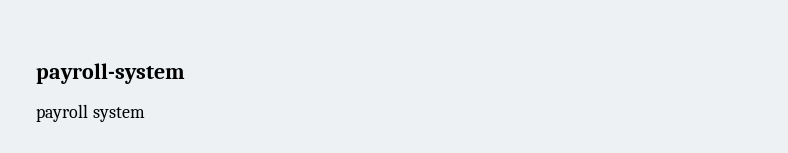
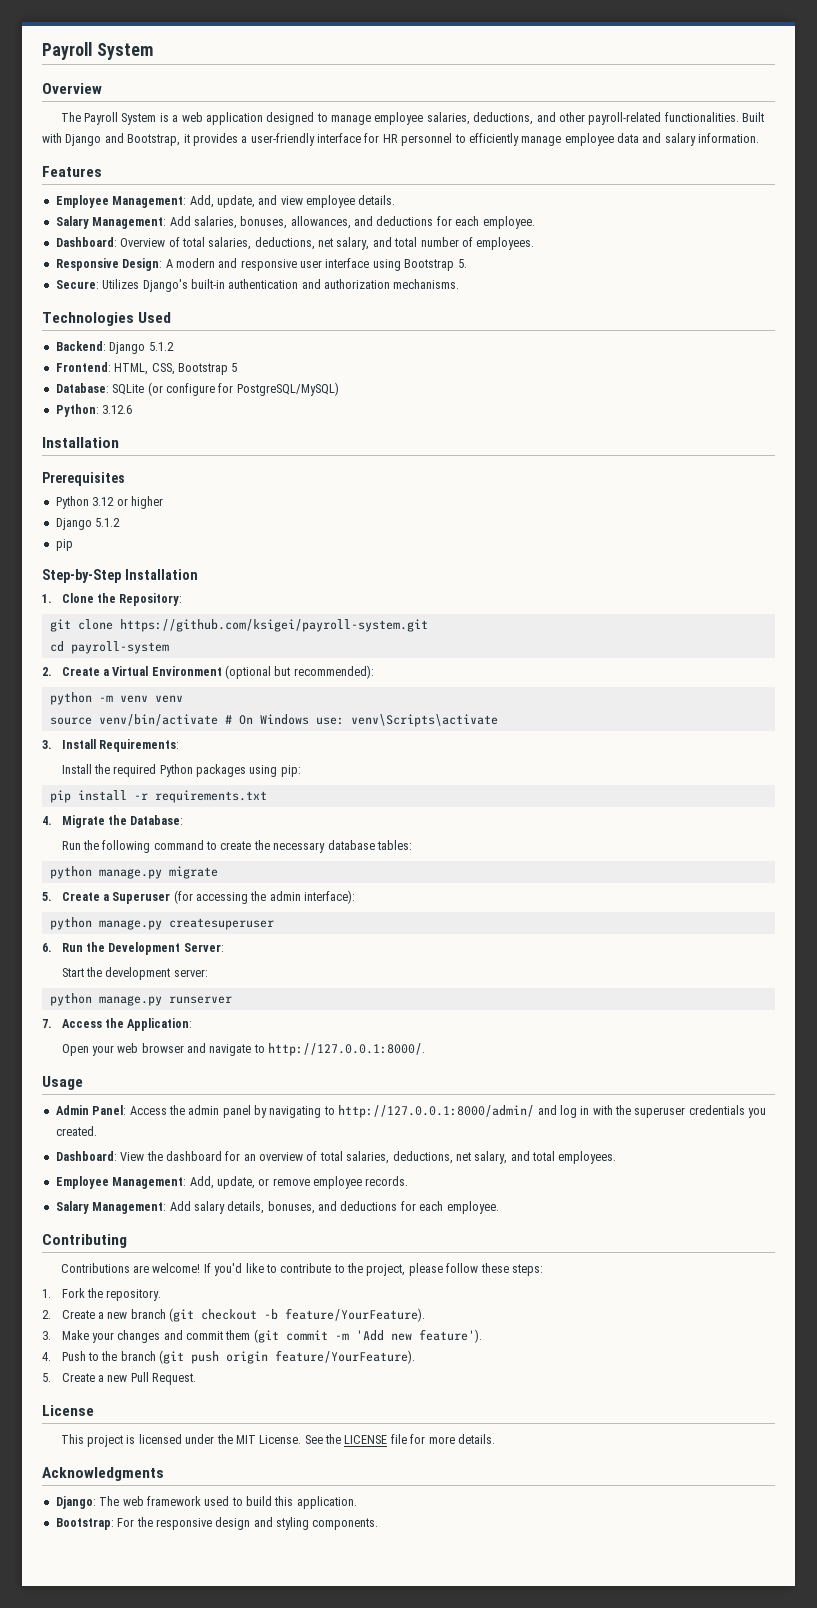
[36,63,185,84] [36,104,145,122] payroll-system // payroll system -> [42,42,153,60] [42,83,102,94] [60,112,765,125] [42,133,760,146] [42,166,102,177] [55,195,396,208] [55,216,535,229] [55,237,535,250] [55,258,467,271] [55,279,460,292] [42,312,172,326] [55,341,174,354] [55,362,238,375] [55,382,339,396] [55,404,133,417] [42,437,119,448] [42,472,125,486] [55,496,163,509] [55,518,121,530] [55,539,73,551] [42,569,198,583] [42,593,183,606] [49,619,428,632] [49,641,169,654] [42,665,374,679] [49,692,183,705] [49,714,498,727] [42,739,179,752] [61,764,301,777] [49,790,267,803] [42,815,184,828] [61,840,412,853] [49,866,218,879] [42,890,356,904] [49,917,274,930] [42,942,224,955] [61,967,208,980] [49,993,232,1006] [42,1018,193,1031] [61,1043,426,1056] [42,1076,83,1090] [55,1105,767,1118] [55,1126,97,1136] [55,1151,617,1164] [55,1176,409,1189] [55,1201,499,1214] [42,1234,127,1248] [60,1263,543,1276] [42,1288,162,1301] [42,1308,426,1322] [42,1329,482,1343] [42,1350,416,1364] [42,1372,197,1385] [42,1405,94,1416] [60,1434,495,1447] [42,1467,164,1481] [55,1496,357,1509] [55,1517,379,1530] Payroll System // Overview // The Payroll System is a web application designed to manage employee salaries, deductions, and other payroll-related functionalities. Built with Django and Bootstrap, it provides a user-friendly interface for HR personnel to efficiently manage employee data and salary information. // Features // Employee Management: Add, update, and view employee details. // Salary Management: Add salaries, bonuses, allowances, and deductions for each employee. // Dashboard: Overview of total salaries, deductions, net salary, and total number of employees. // Responsive Design: A modern and responsive user interface using Bootstrap 5. // Secure: Utilizes Django's built-in authentication and authorization mechanisms. // Technologies Used // Backend: Django 5.1.2 // Frontend: HTML, CSS, Bootstrap 5 // Database: SQLite (or configure for PostgreSQL/MySQL) // Python: 3.12.6 // Installation // Prerequisites // Python 3.12 or higher // Django 5.1.2 // pip // Step-by-Step Installation // 1. Clone the Repository: // git clone https://github.com/ksigei/payroll-system.git // cd payroll-system // 2. Create a Virtual Environment (optional but recommended): // python -m venv venv // source venv/bin/activate # On Windows use: venv\Scripts\activate // 3. Install Requirements: // Install the required Python packages using pip: // pip install -r requirements.txt // 4. Migrate the Database: // Run the following command to create the necessary database tables: // python manage.py migrate // 5. Create a Superuser (for accessing the admin interface): // python manage.py createsuperuser // 6. Run the Development Server: // Start the development server: // python manage.py runserver // 7. Access the Application: // Open your web browser and navigate to http://127.0.0.1:8000/. // Usage // Admin Panel: Access the admin panel by navigating to http://127.0.0.1:8000/admin/ and log in with the superuser credentials you created. // Dashboard: View the dashboard for an overview of total salaries, deductions, net salary, and total employees. // Employee Management: Add, update, or remove employee records. // Salary Management: Add salary details, bonuses, and deductions for each employee. // Contributing // Contributions are welcome! If you'd like to contribute to the project, please follow these steps: // 1. Fork the repository. // 2. Create a new branch (git checkout -b feature/YourFeature). // 3. Make your changes and commit them (git commit -m 'Add new feature'). // 4. Push to the branch (git push origin feature/YourFeature). // 5. Create a new Pull Request. // License // This project is licensed under the MIT License. See the LICENSE file for more details. // Acknowledgments // Django: The web framework used to build this application. // Bootstrap: For the responsive design and styling components.

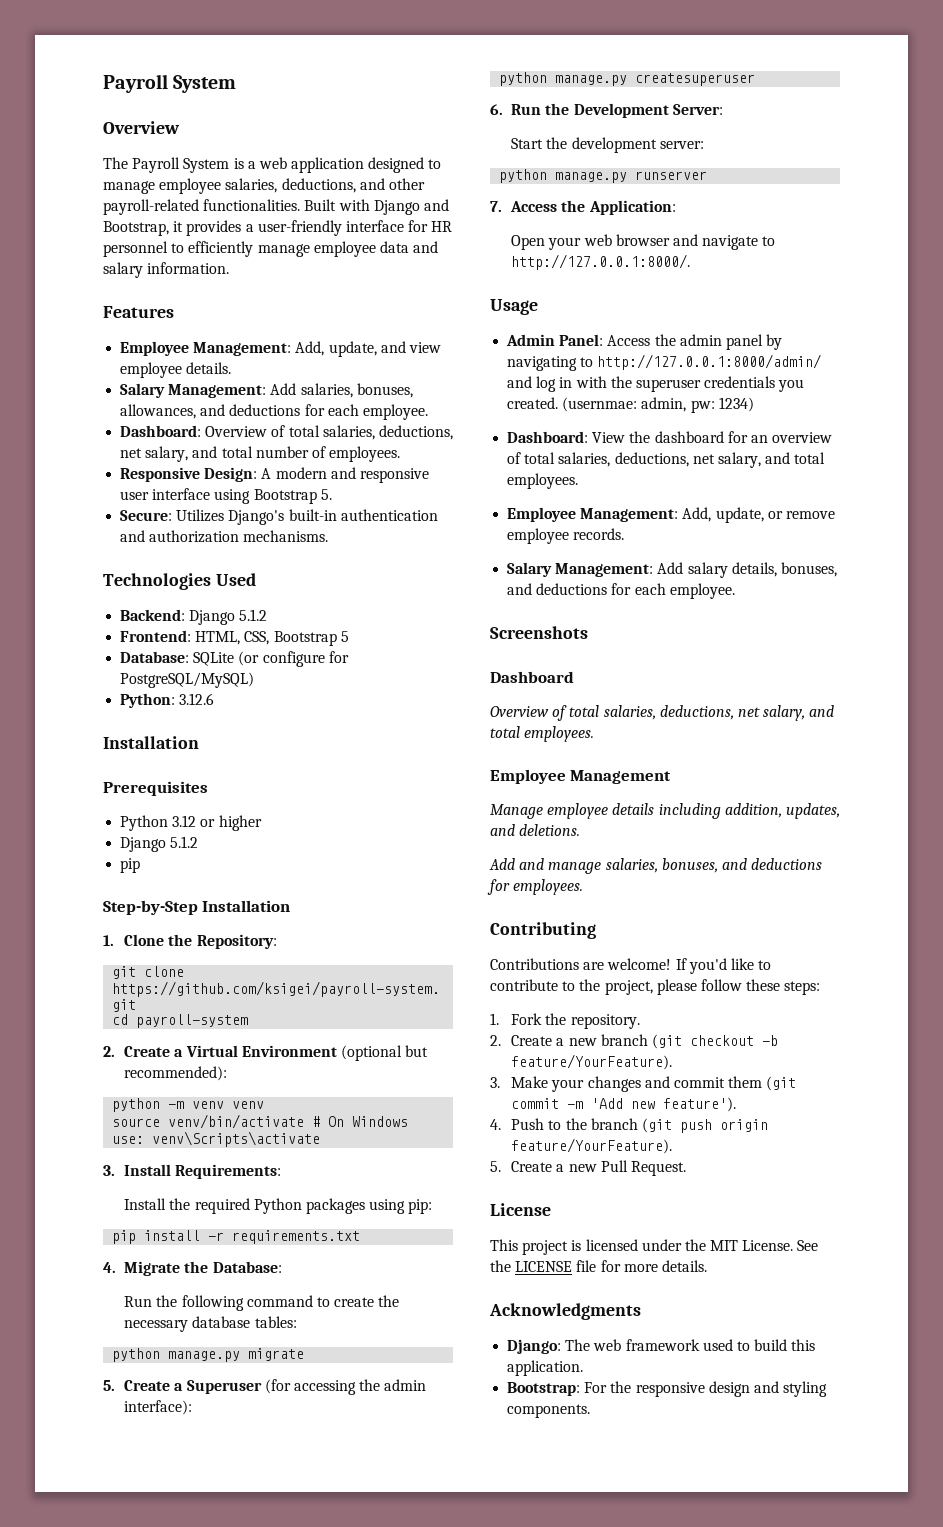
(97, 1131) none -> [562,397,754,413] (usernmae: admin, pw: 1234)
(499, 1207) none -> [490,626,588,639] [490,671,574,683] [490,705,835,721] [490,726,595,742] [490,769,672,784] [490,803,840,819] [490,824,581,836] [489,858,823,874] [487,879,584,895] // Screenshots // Dashboard // Overview of total salaries, deductions, net salary, and total employees. // Employee Management // Manage employee details including addition, updates, and deletions. // Add and manage salaries, bonuses, and deductions for employees.

